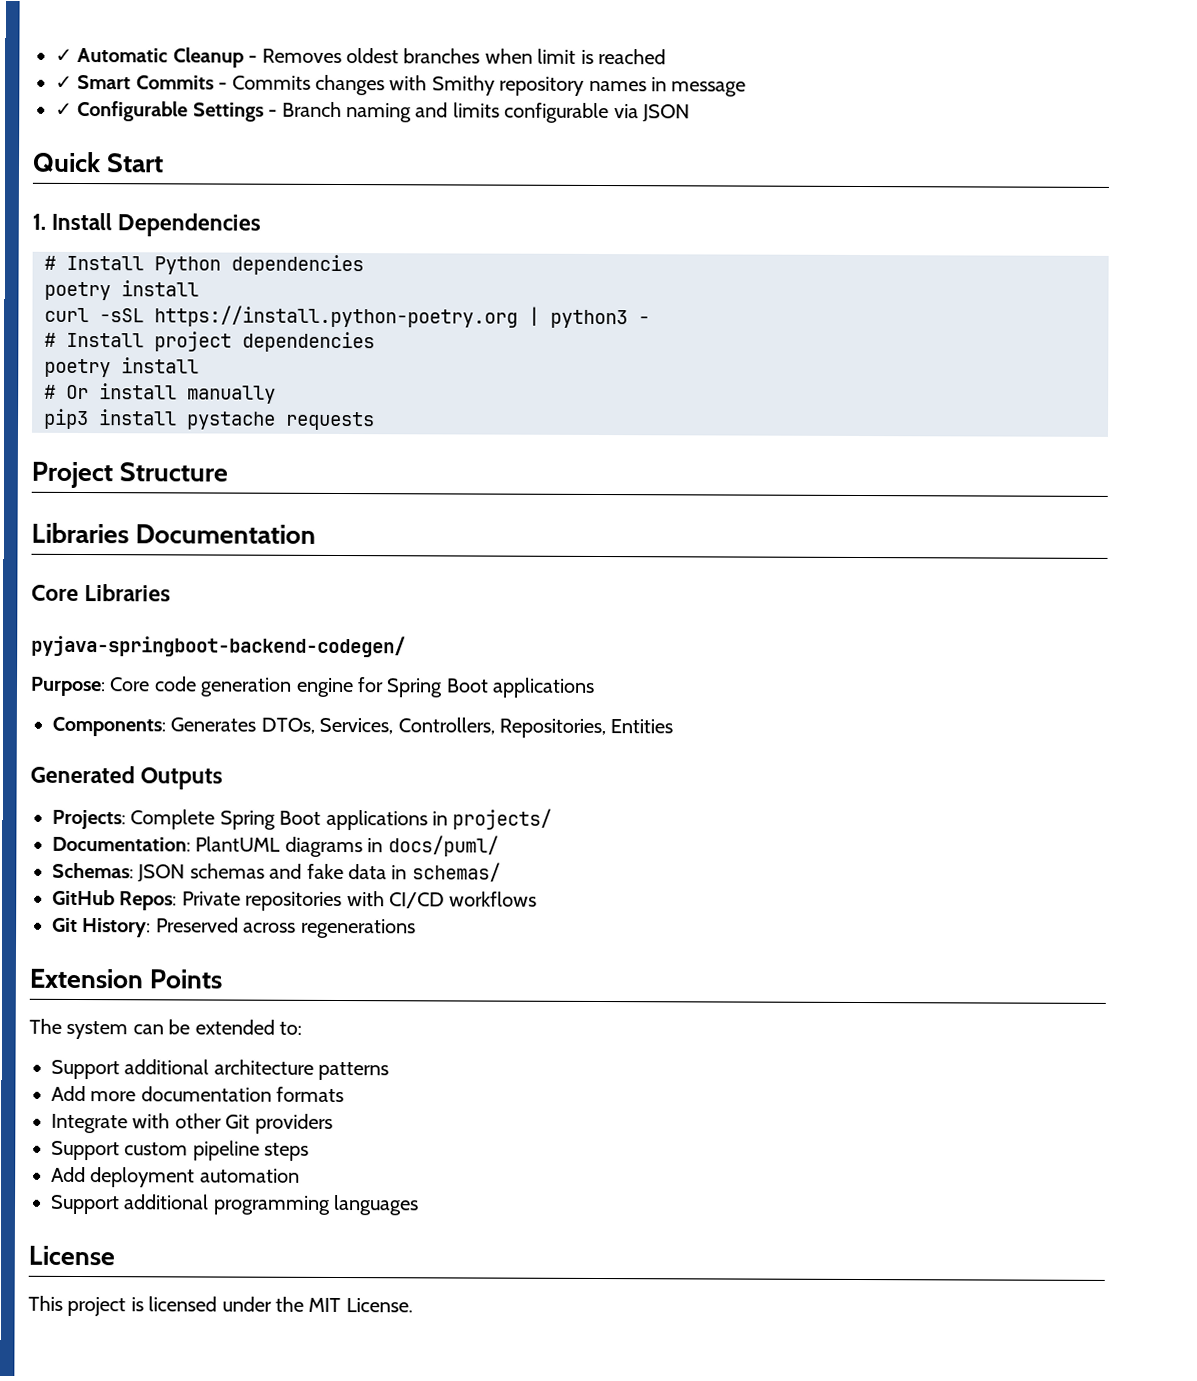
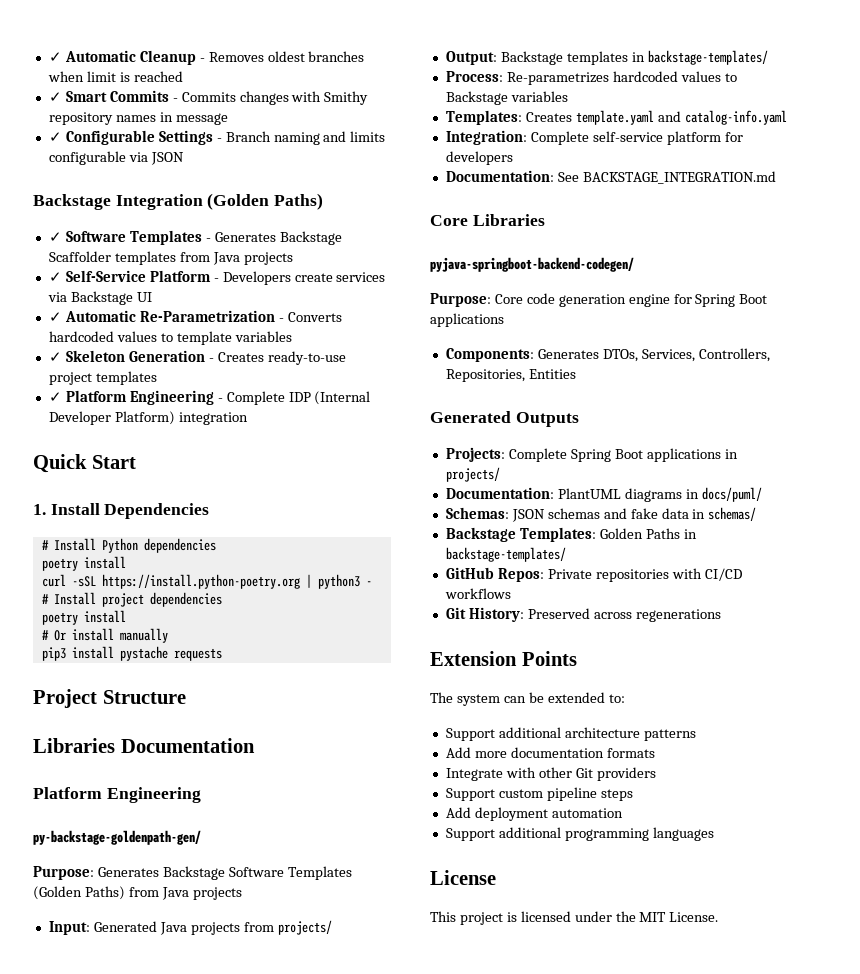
(690, 113) none -> [33,193,324,210] [48,230,342,245] [48,251,293,265] [48,270,386,285] [47,291,152,305] [48,310,342,322] [48,331,292,345] [48,350,346,365] [48,371,157,385] [48,390,371,405] [48,411,248,425] // Backstage Integration (Golden Paths) // ✓ Software Templates - Generates Backstage Scaffolder templates from Java projects // ✓ Self-Service Platform - Developers create services via Backstage UI // ✓ Automatic Re-Parametrization - Converts hardcoded values to template variables // ✓ Skeleton Generation - Creates ready-to-use project templates // ✓ Platform Engineering - Complete IDP (Internal Developer Platform) integration
(317, 534) none -> [33,787,201,803] [33,830,201,845] [33,866,352,880] [33,886,242,900] [48,920,332,935] [445,50,768,65] [445,71,737,85] [445,91,568,105] [445,110,787,125] [445,130,743,145] [445,151,513,165] [445,170,776,184] // Platform Engineering // py-backstage-goldenpath-gen/ // Purpose: Generates Backstage Software Templates (Golden Paths) from Java projects // Input: Generated Java projects from projects/ // Output: Backstage templates in backstage-templates/ // Process: Re-parametrizes hardcoded values to Backstage variables // Templates: Creates template.yaml and catalog-info.yaml // Integration: Complete self-service platform for developers // Documentation: See BACKSTAGE_INTEGRATION.md
(501, 872) none -> [445,527,697,542] [445,547,566,562] // Backstage Templates: Golden Paths in backstage-templates/

